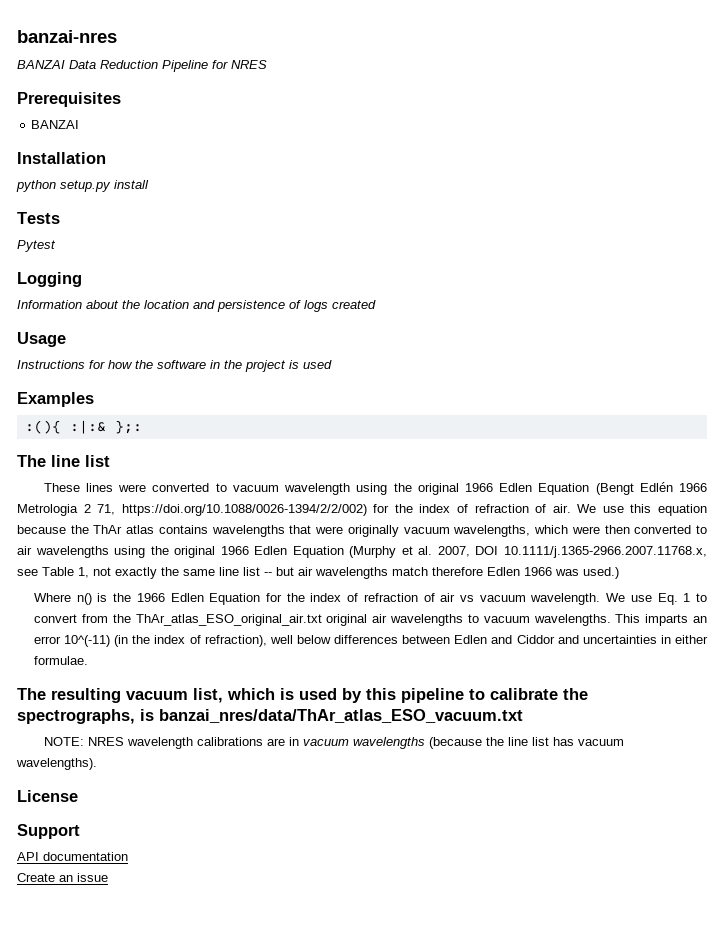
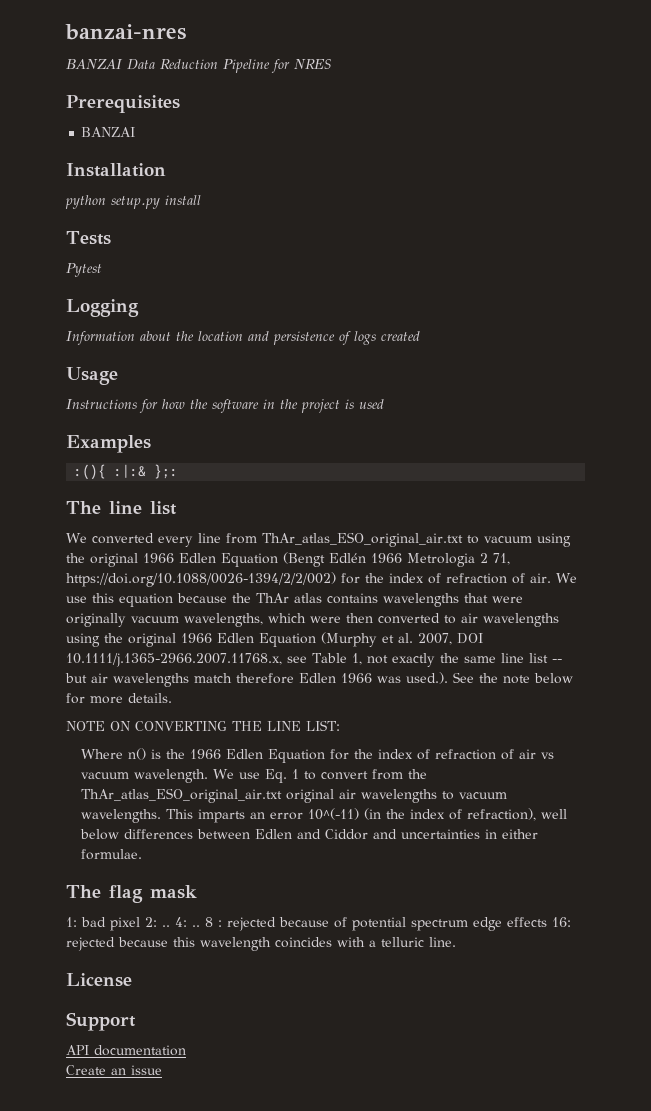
[43,483,351,495] These lines were converted to vacuum wavelength -> [66,532,532,547] We converted every line from ThAr_atlas_ESO_original_air.txt to vacuum
[583,567,619,579] used.) -> [406,672,573,684] [66,693,172,704] [66,720,340,731] used.). See the note below for more details. // NOTE ON CONVERTING THE LINE LIST:
[51,688,588,703] [17,709,523,724] [43,737,624,749] [16,758,97,770] resulting vacuum list, which is used by this pipeline to calibrate the spectrographs, is banzai_nres/data/ThAr_atlas_ESO_vacuum.txt // NOTE: NRES wavelength calibrations are in vacuum wavelengths (because the line list has vacuum wavelengths). -> [109,885,197,903] [66,917,571,931] [66,937,456,951] flag mask // 1: bad pixel 2: .. 4: .. 8 : rejected because of potential spectrum edge effects 16: rejected because this wavelength coincides with a telluric line.

